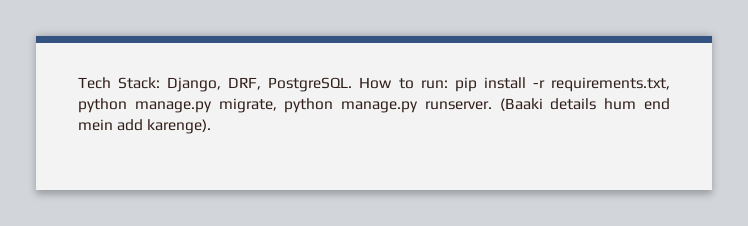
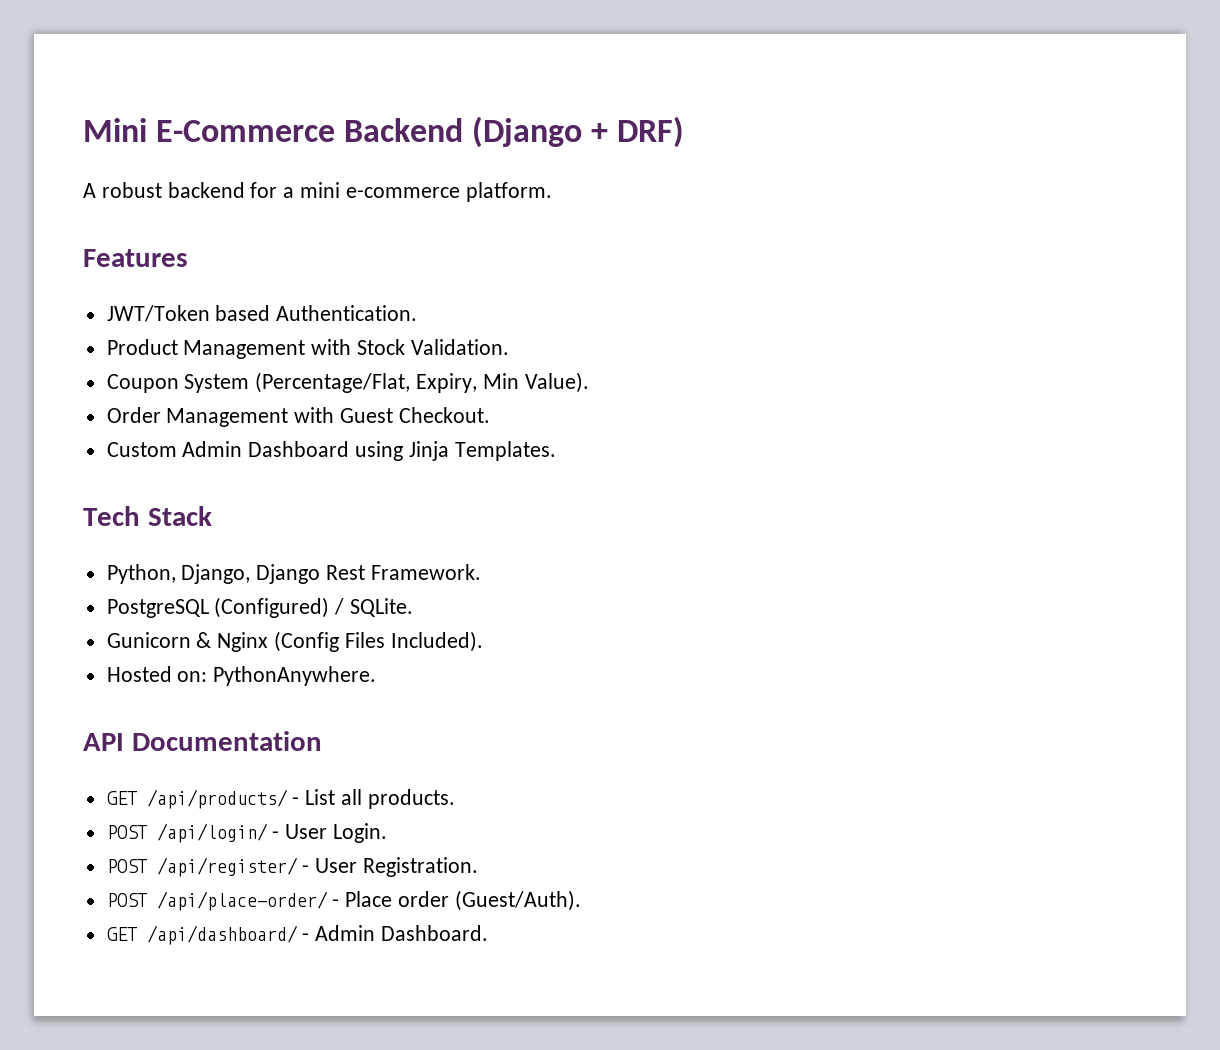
[78,77,671,92] [78,98,670,113] [78,119,212,134] Tech Stack: Django, DRF, PostgreSQL. How to run: pip install -r requirements.txt, python manage.py migrate, python manage.py runserver. (Baaki details hum end mein add karenge). -> [83,116,685,148] [83,182,552,202] [83,249,188,267] [106,305,418,322] [106,339,509,359] [106,372,589,393] [106,407,490,427] [106,441,556,461] [83,506,212,526] [106,564,481,584] [106,597,414,618] [106,631,483,652] [106,666,377,686] [83,731,322,751] [106,789,455,809] [106,823,388,843] [106,857,479,877] [106,890,581,911] [106,925,489,945] Mini E-Commerce Backend (Django + DRF) // A robust backend for a mini e-commerce platform. // Features // JWT/Token based Authentication. // Product Management with Stock Validation. // Coupon System (Percentage/Flat, Expiry, Min Value). // Order Management with Guest Checkout. // Custom Admin Dashboard using Jinja Templates. // Tech Stack // Python, Django, Django Rest Framework. // PostgreSQL (Configured) / SQLite. // Gunicorn & Nginx (Config Files Included). // Hosted on: PythonAnywhere. // API Documentation // GET /api/products/ - List all products. // POST /api/login/ - User Login. // POST /api/register/ - User Registration. // POST /api/place-order/ - Place order (Guest/Auth). // GET /api/dashboard/ - Admin Dashboard.

